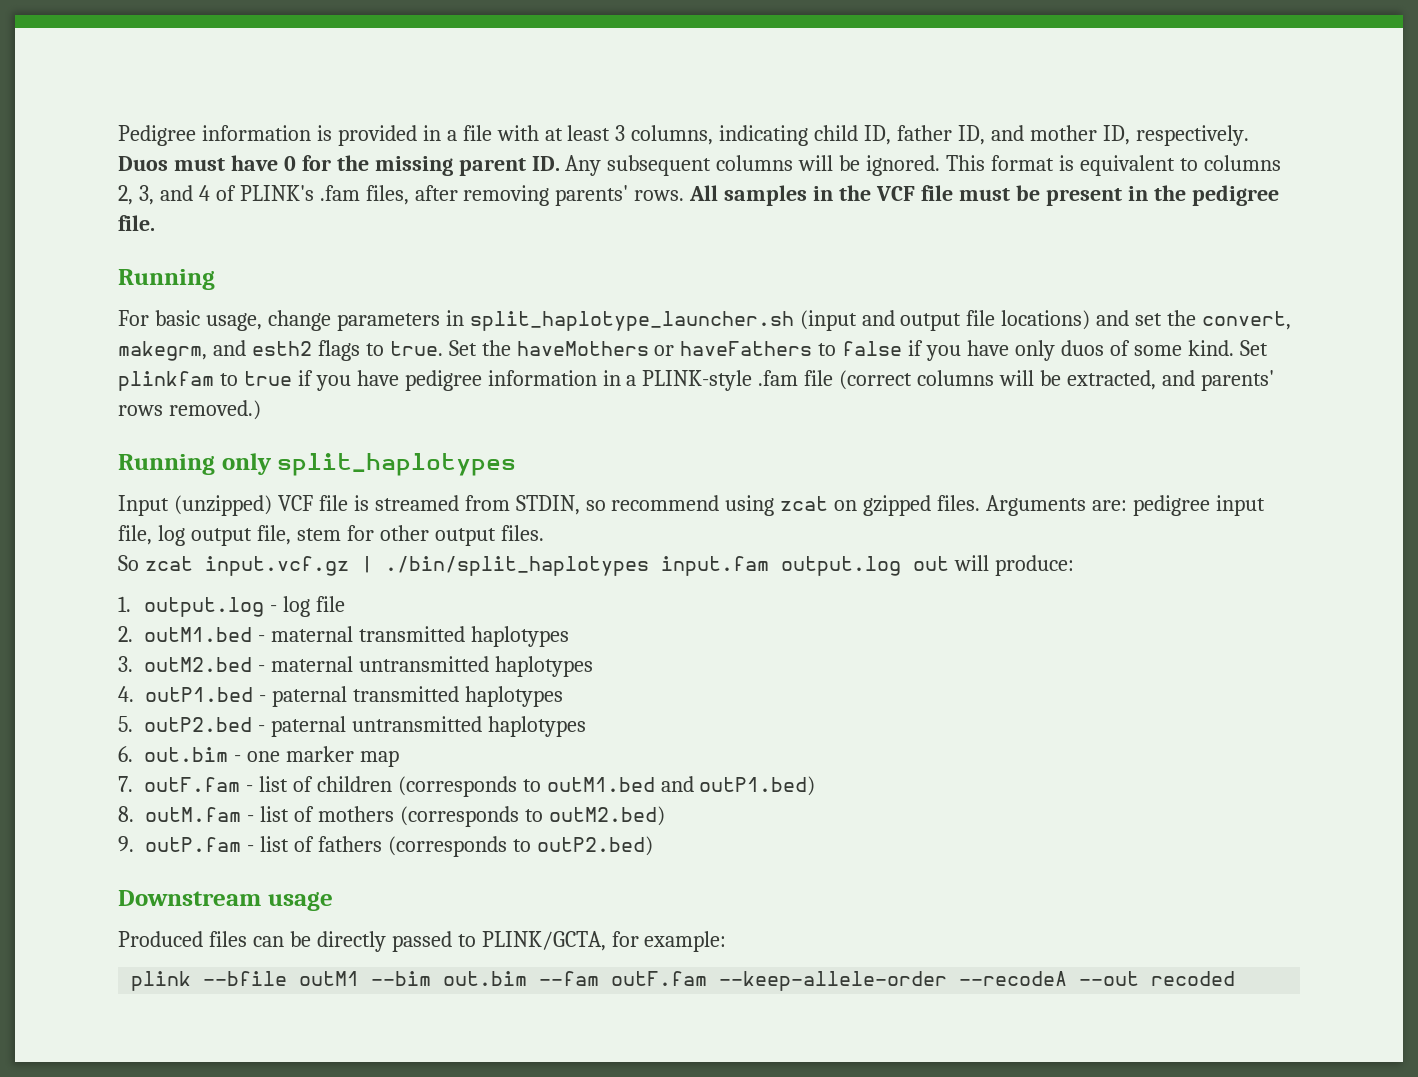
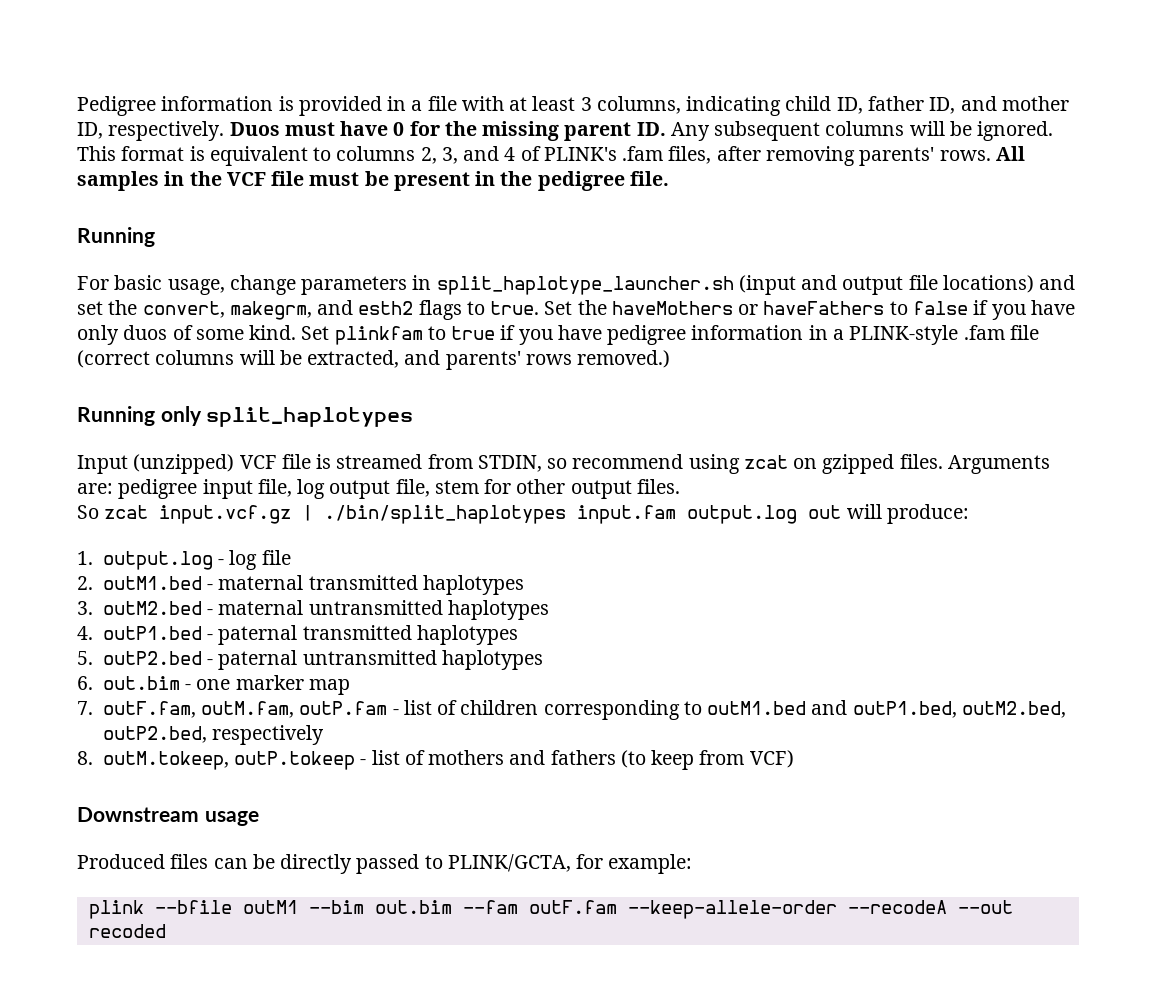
[144,777,240,792] outF.fam -> [102,701,388,718] outF.fam, outM.fam, outP.fam
[397,776,517,797] (corresponds -> [543,700,680,720] corresponding
[699,776,816,796] outP1.bed) -> [852,701,1066,718] [102,725,325,745] outP1.bed, outM2.bed, outP2.bed, respectively
[145,807,241,822] outM.fam -> [102,751,356,770] outM.tokeep, outP.tokeep
[399,806,665,827] [118,836,653,857] (corresponds to outM2.bed) // 9. outP.fam - list of fathers (corresponds to outP2.bed) -> [509,750,794,770] and fathers (to keep from VCF)

